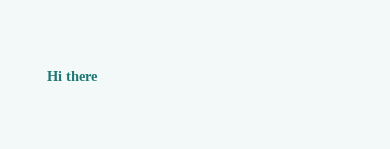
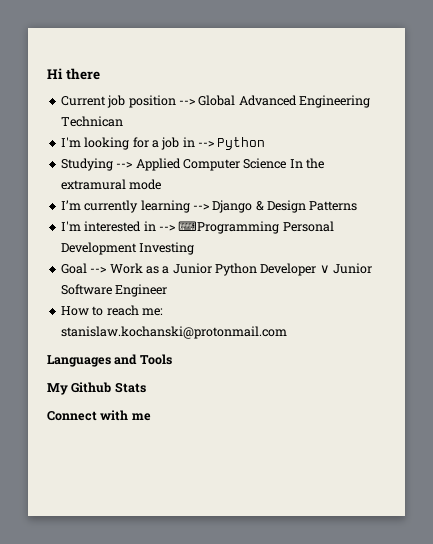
(98, 76) none -> [60,95,370,108] [60,116,123,127] [60,137,266,150] [60,158,324,171] [60,179,162,190] [60,200,358,213] [60,221,334,234] [60,242,195,255] [60,263,373,276] [60,284,168,297] [60,305,163,316] [60,326,287,339] [47,354,172,367] [47,382,146,395] [47,410,151,421] // Current job position --> Global Advanced Engineering Technican // I'm looking for a job in --> Python // Studying --> Applied Computer Science In the extramural mode // I’m currently learning --> Django & Design Patterns // I'm interested in --> ⌨Programming Personal Development Investing // Goal --> Work as a Junior Python Developer ∨ Junior Software Engineer // How to reach me: stanislaw.kochanski@protonmail.com // Languages and Tools // My Github Stats // Connect with me

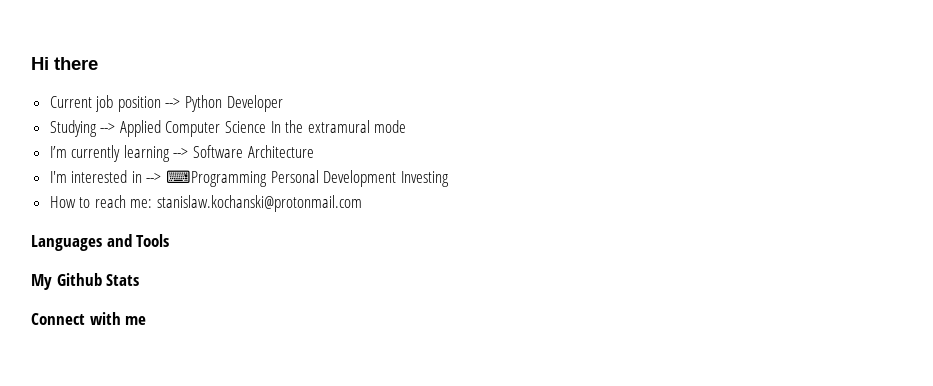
[198,95,370,108] [60,116,123,127] [60,137,266,150] Global Advanced Engineering Technican // I'm looking for a job in --> Python -> [185,95,283,112] Python Developer
[212,200,358,213] Django & Design Patterns -> [193,145,314,158] Software Architecture
[60,263,373,276] [60,284,168,297] // Goal --> Work as a Junior Python Developer ∨ Junior Software Engineer -> (449, 179) none

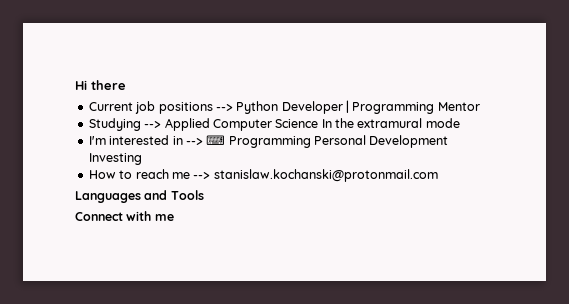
[117,96,161,112] position -> [158,102,213,114] positions
(283, 103) none -> [346,100,480,114] | Programming Mentor
[49,145,314,162] // I’m currently learning --> Software Architecture -> (460, 123) none
[166,170,268,187] ⌨Programming -> [206,135,311,148] ⌨ Programming
[130,199,153,208] me: -> [171,172,211,179] me -->
[31,273,140,290] // My Github Stats -> (204, 195) none

